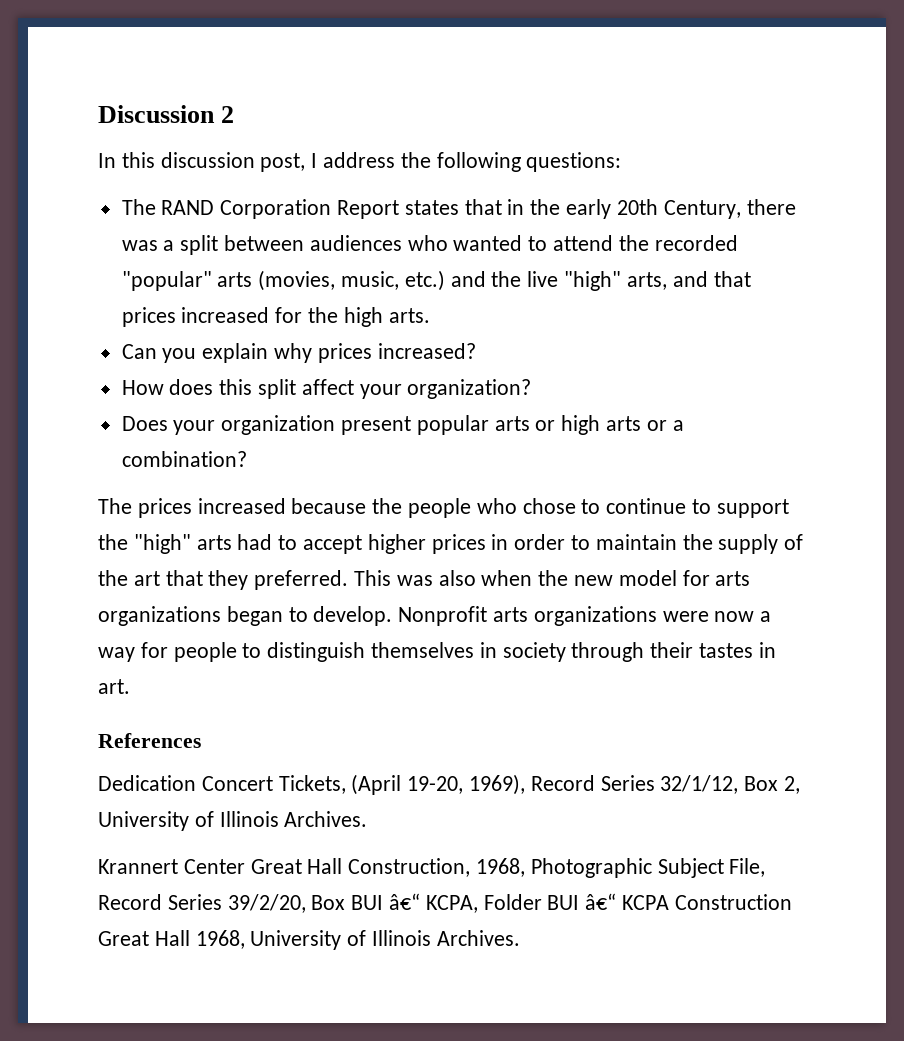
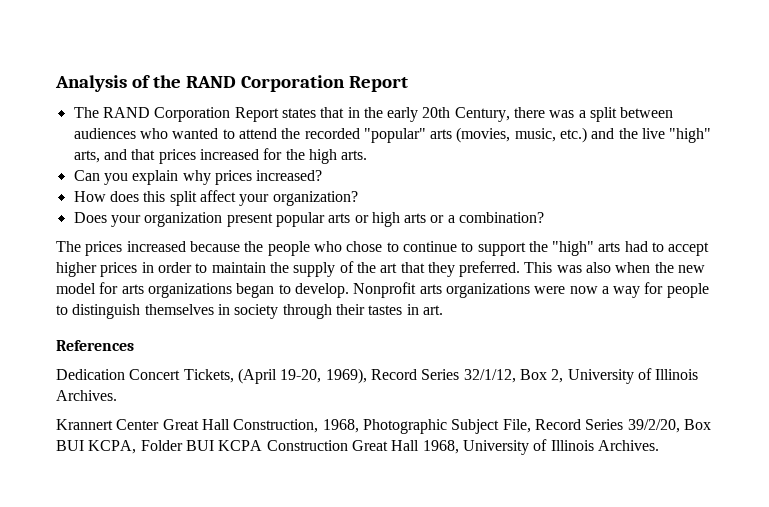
[98,105,235,123] [98,152,622,172] Discussion 2 // In this discussion post, I address the following questions: -> [55,75,408,92] Analysis of the RAND Corporation Report
[389,893,421,910] â€“ -> (84, 445) none
[585,893,617,910] â€“ -> (214, 445) none

